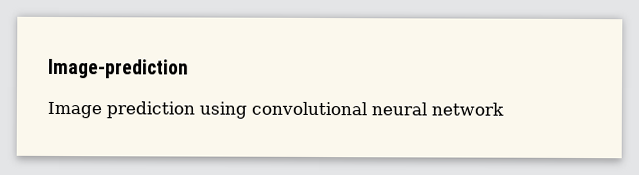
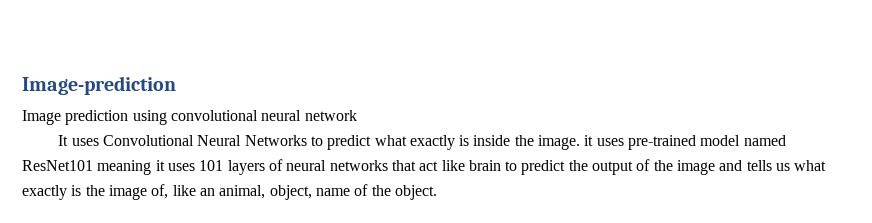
(504, 109) none -> [58,135,786,150] [22,159,827,175] [22,184,437,200] // It uses Convolutional Neural Networks to predict what exactly is inside the image. it uses pre-trained model named ResNet101 meaning it uses 101 layers of neural networks that act like brain to predict the output of the image and tells us what exactly is the image of, like an animal, object, name of the object.

